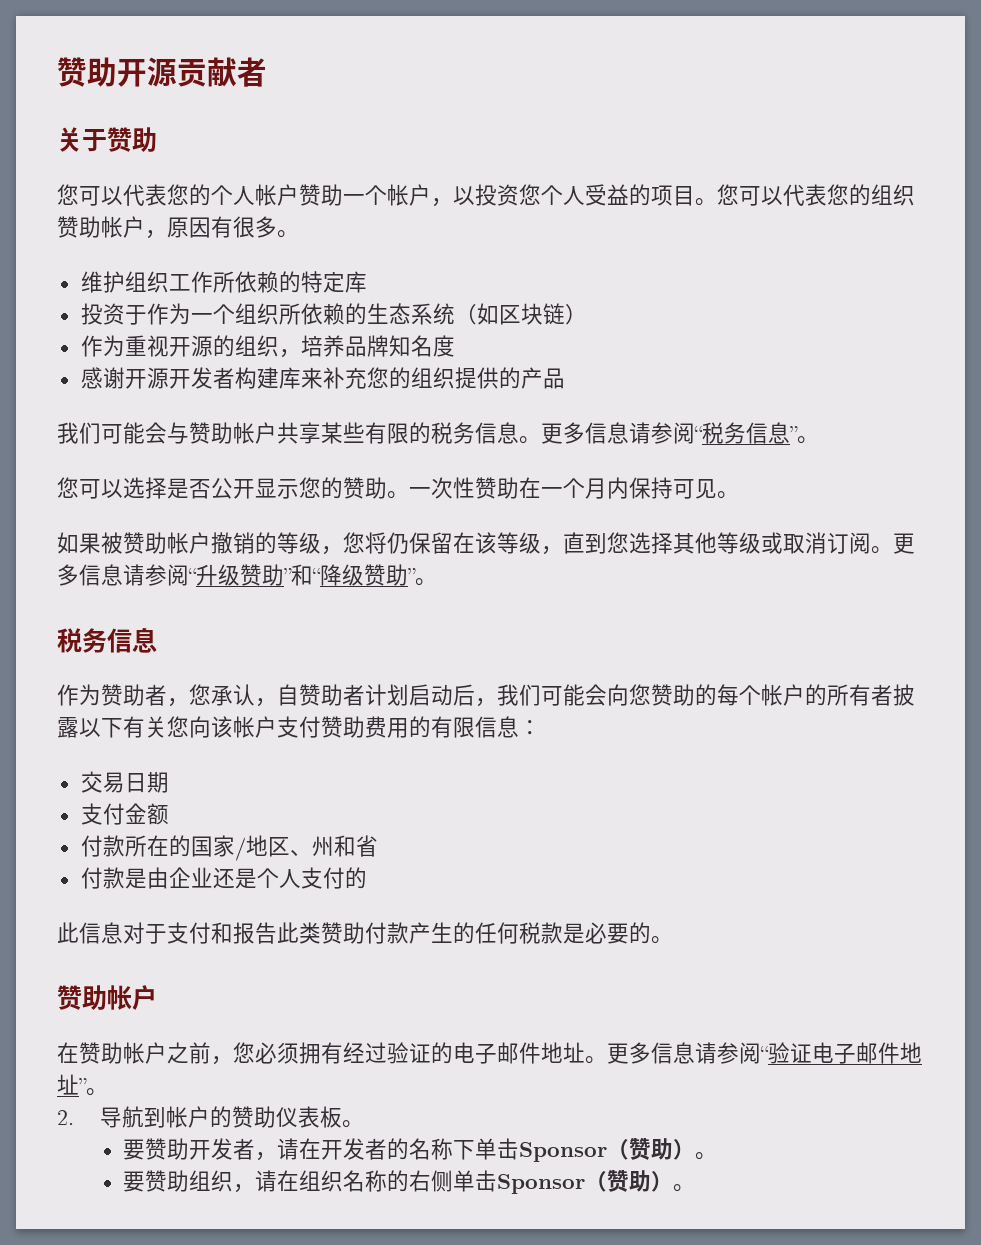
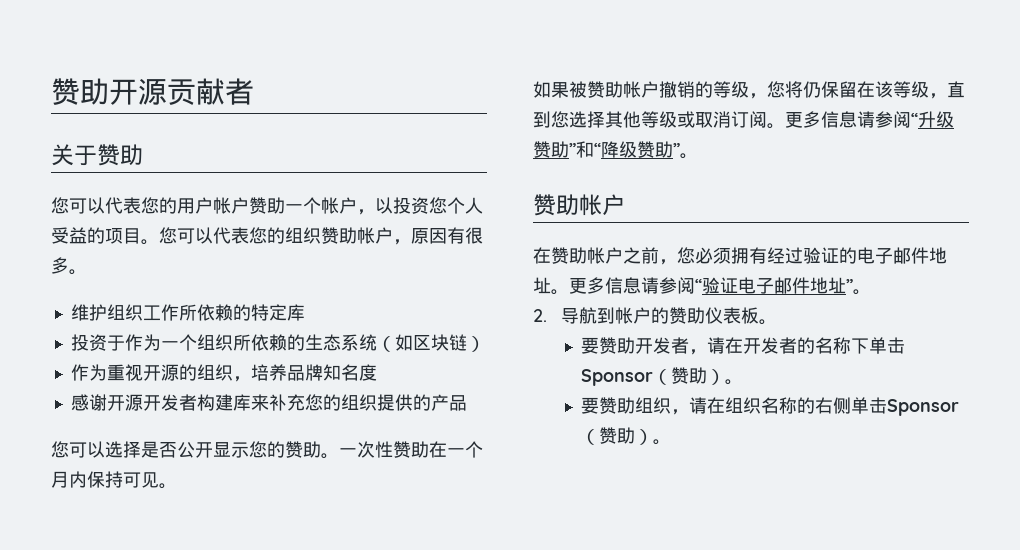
[211,185,255,205] 个人 -> [177,197,213,214] 用户
[57,422,819,444] // 我们可能会与赞助帐户共享某些有限的税务信息。更多信息请参阅“税务信息”。 -> (467, 403) none
[57,627,157,653] [57,684,915,707] [57,716,541,738] [80,771,169,793] [80,803,169,825] [80,835,378,861] [80,867,367,889] [57,922,673,944] // 税务信息 // 作为赞助者，您承认，自赞助者计划启动后，我们可能会向您赞助的每个帐户的所有者披露以下有关您向该帐户支付赞助费用的有限信息： // 交易日期 // 支付金额 // 付款所在的国家/地区、州和省 // 付款是由企业还是个人支付的 // 此信息对于支付和报告此类赞助付款产生的任何税款是必要的。 -> (698, 156) none

